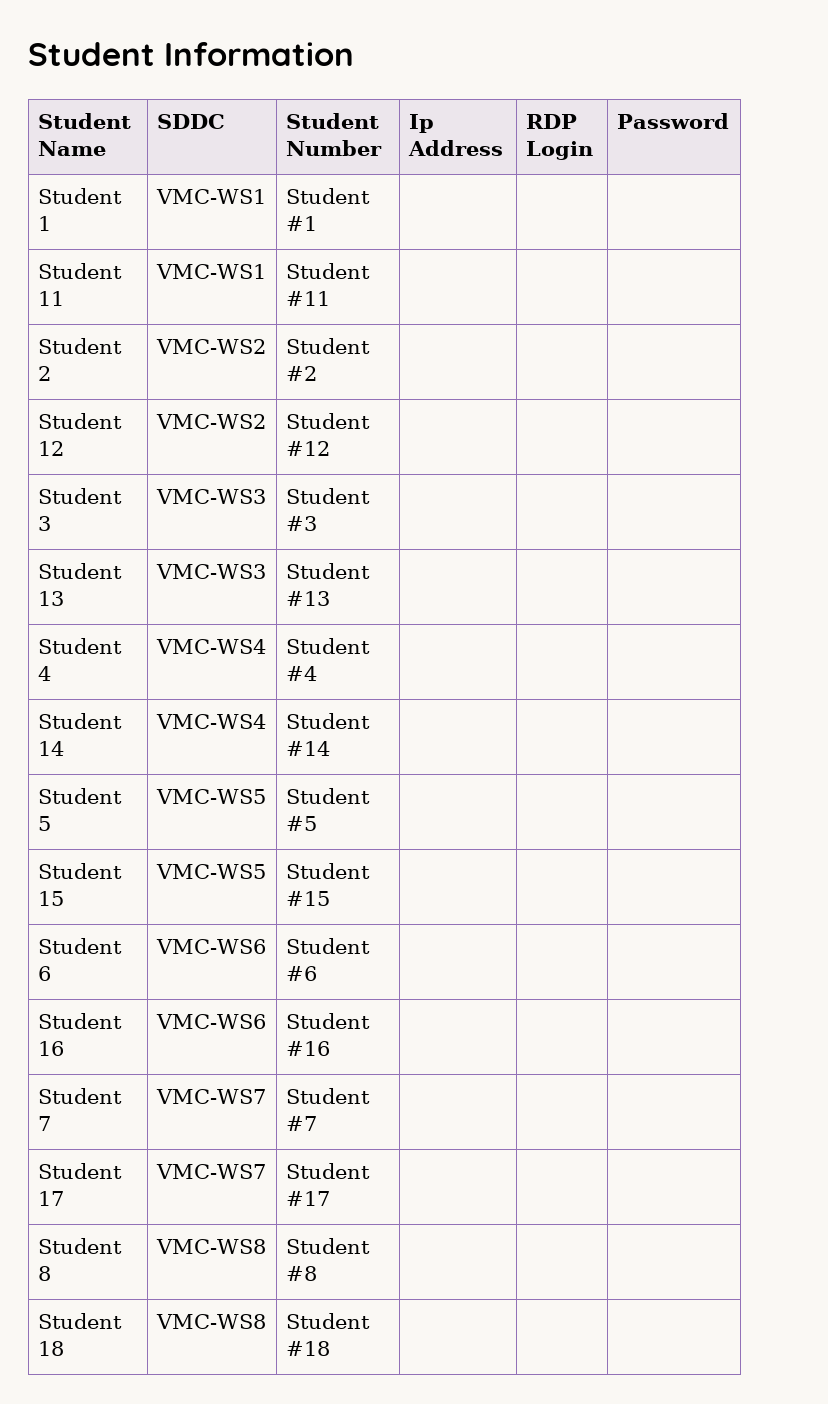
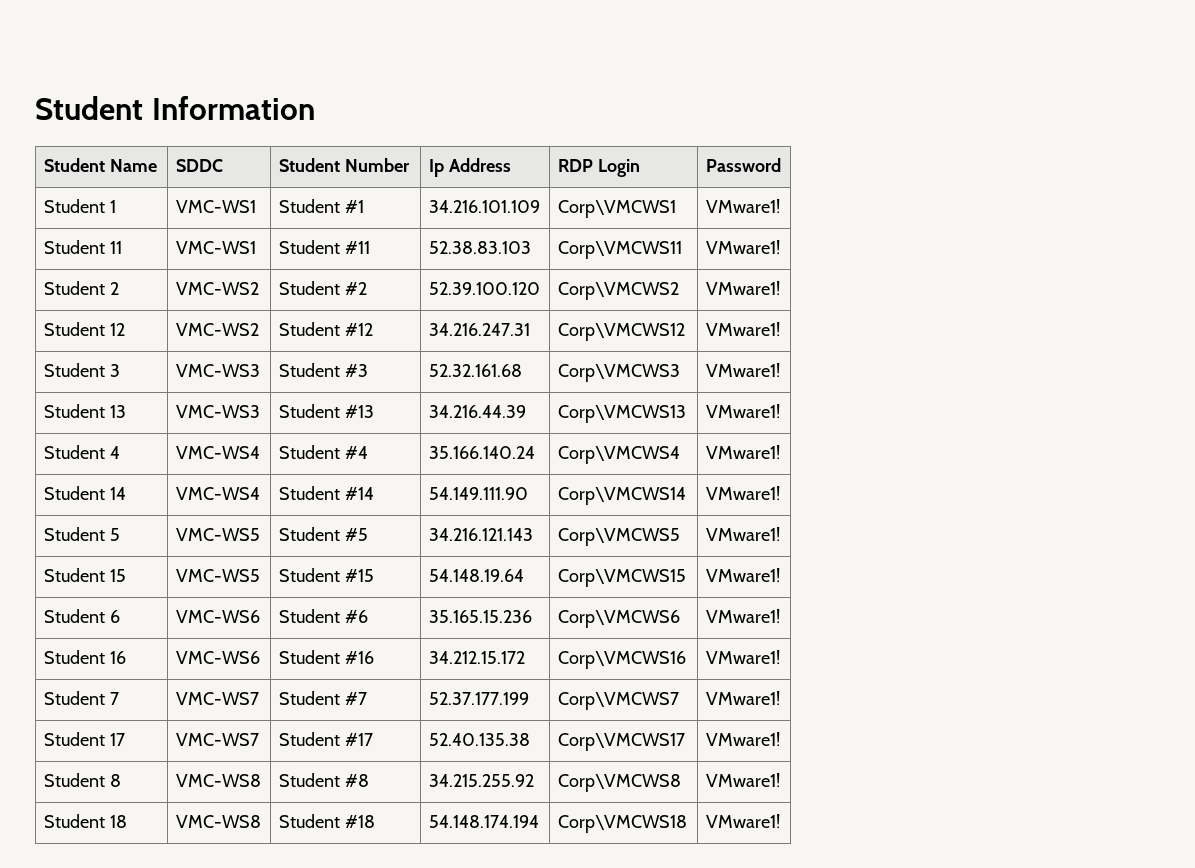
(317, 223) | | -> [428,200,540,213] [557,200,676,218] [705,199,780,213] 34.216.101.109 | Corp\VMCWS1 | VMware1!
(330, 298) | | -> [428,241,531,254] [557,241,682,259] [705,240,780,254] 52.38.83.103 | Corp\VMCWS11 | VMware1!
(317, 373) | | -> [428,282,540,295] [557,282,679,300] [705,281,780,295] 52.39.100.120 | Corp\VMCWS2 | VMware1!
(330, 448) | | -> [428,323,530,336] [557,323,685,341] [705,322,780,336] 34.216.247.31 | Corp\VMCWS12 | VMware1!
(317, 523) | | -> [428,364,522,377] [557,364,680,382] [705,363,780,377] 52.32.161.68 | Corp\VMCWS3 | VMware1!
(330, 598) | | -> [428,405,526,418] [557,405,686,423] [705,404,780,418] 34.216.44.39 | Corp\VMCWS13 | VMware1!
(317, 673) | | -> [428,446,535,459] [557,446,680,464] [705,445,780,459] 35.166.140.24 | Corp\VMCWS4 | VMware1!
(330, 748) | | -> [428,487,528,500] [557,487,686,505] [705,486,780,500] 54.149.111.90 | Corp\VMCWS14 | VMware1!
(317, 823) | | -> [428,528,533,541] [557,528,680,546] [705,527,780,541] 34.216.121.143 | Corp\VMCWS5 | VMware1!
(330, 898) | | -> [428,569,524,582] [557,569,686,587] [705,568,780,582] 54.148.19.64 | Corp\VMCWS15 | VMware1!
(317, 973) | | -> [428,610,532,623] [557,610,680,628] [705,609,780,623] 35.165.15.236 | Corp\VMCWS6 | VMware1!
(330, 1048) | | -> [428,651,525,664] [557,651,686,669] [705,650,780,664] 34.212.15.172 | Corp\VMCWS16 | VMware1!
(317, 1123) | | -> [428,692,529,705] [557,692,679,710] [705,691,780,705] 52.37.177.199 | Corp\VMCWS7 | VMware1!
(330, 1198) | | -> [428,733,530,746] [557,733,685,751] [705,732,780,746] 52.40.135.38 | Corp\VMCWS17 | VMware1!
(317, 1273) | | -> [428,774,534,787] [557,774,681,792] [705,773,780,787] 34.215.255.92 | Corp\VMCWS8 | VMware1!
(330, 1348) | | -> [428,815,539,828] [557,815,687,833] [705,814,780,828] 54.148.174.194 | Corp\VMCWS18 | VMware1!

